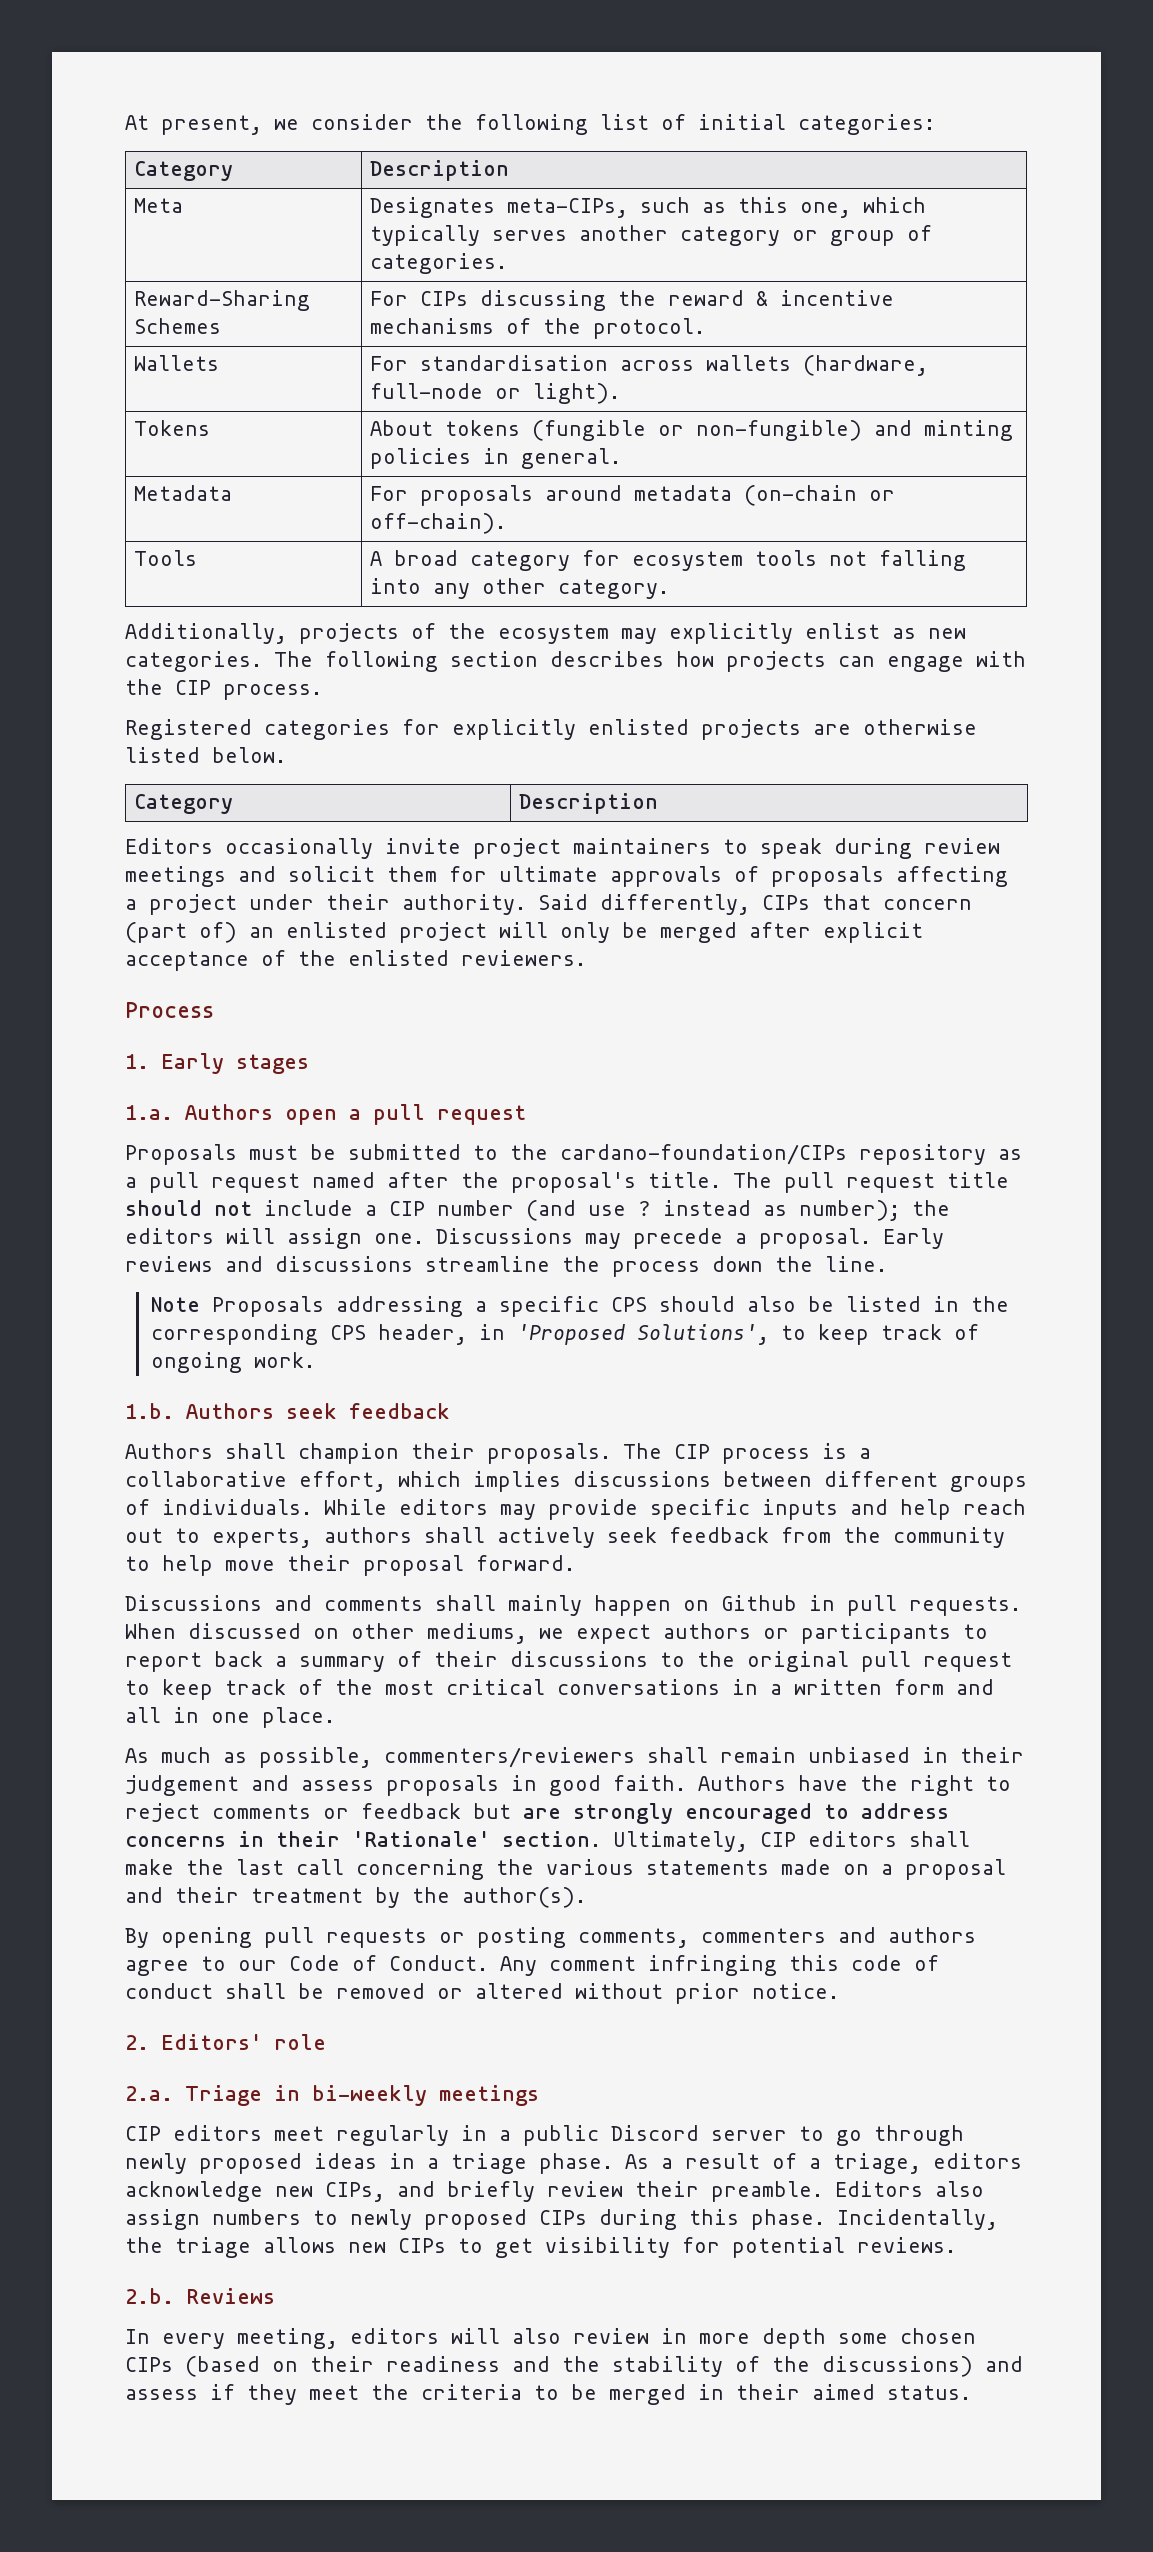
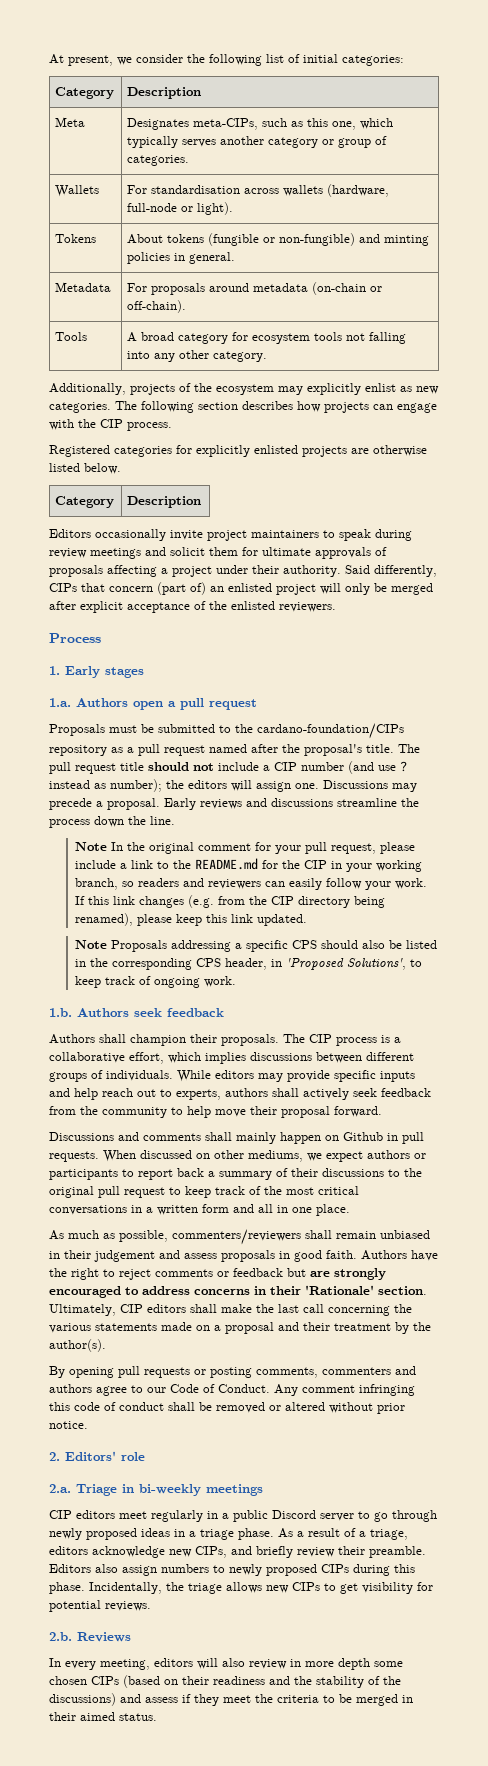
[134,290,311,311] [134,318,222,334] [370,290,895,311] [370,318,706,339] // Reward-Sharing Schemes | For CIPs discussing the reward & incentive mechanisms of the protocol. -> (190, 160) none
(887, 1264) none -> [74,842,415,854] [74,858,422,872] [74,878,427,890] [74,895,385,908] [74,913,307,926] // Note In the original comment for your pull request, please include a link to the README.md for the CIP in your working branch, so readers and reviewers can easily follow your work. If this link changes (e.g. from the CIP directory being renamed), please keep this link updated.

